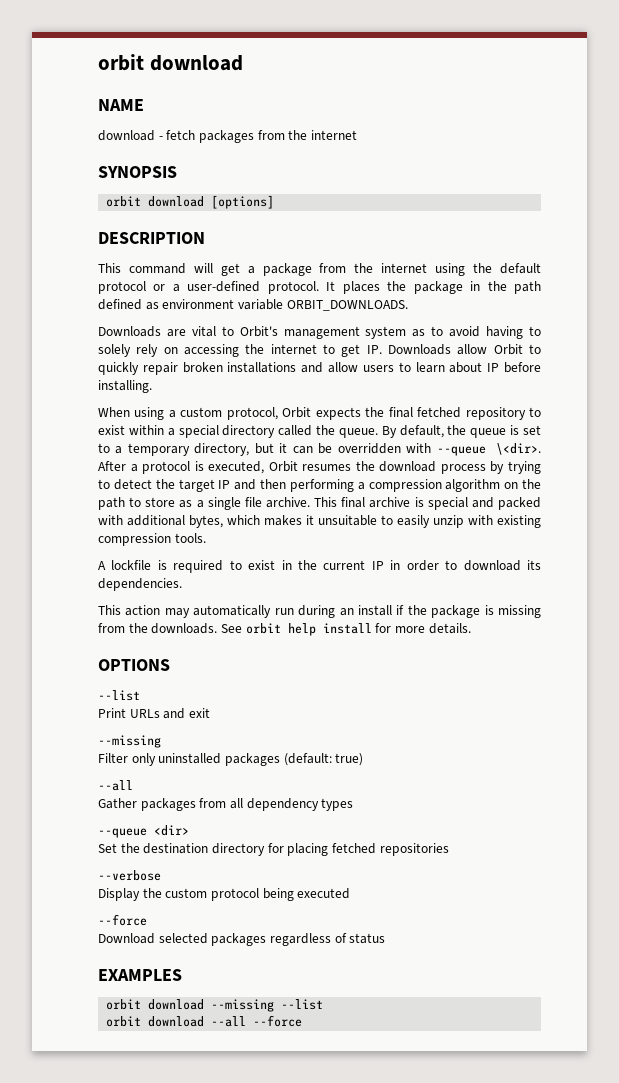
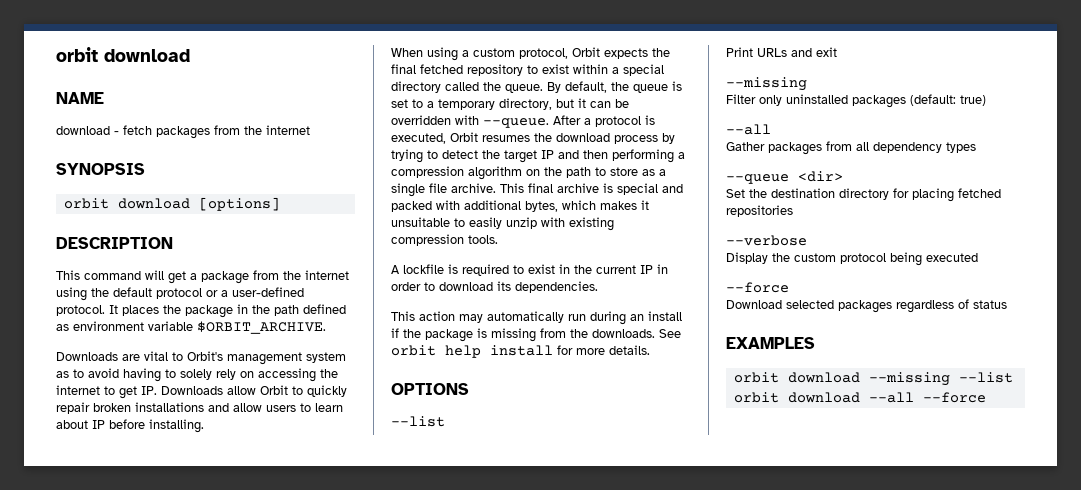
[286,300,408,311] ORBIT_DOWNLOADS. -> [197,321,326,334] $ORBIT_ARCHIVE.
[436,443,541,456] --queue \<dir>. -> [483,118,549,128] --queue.

